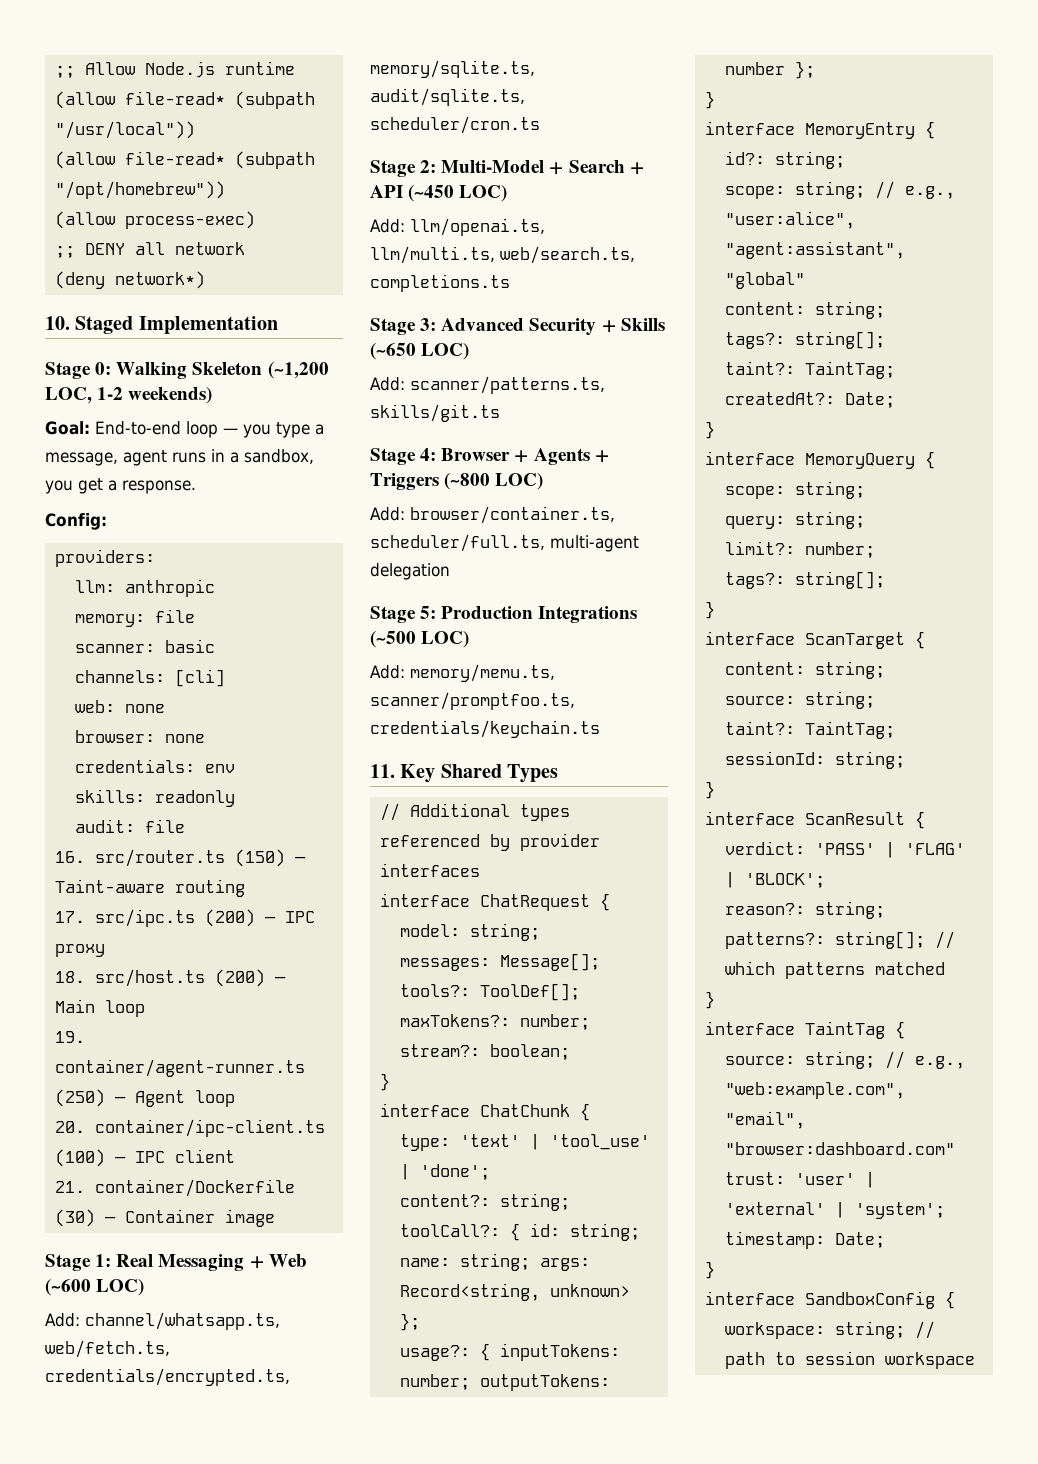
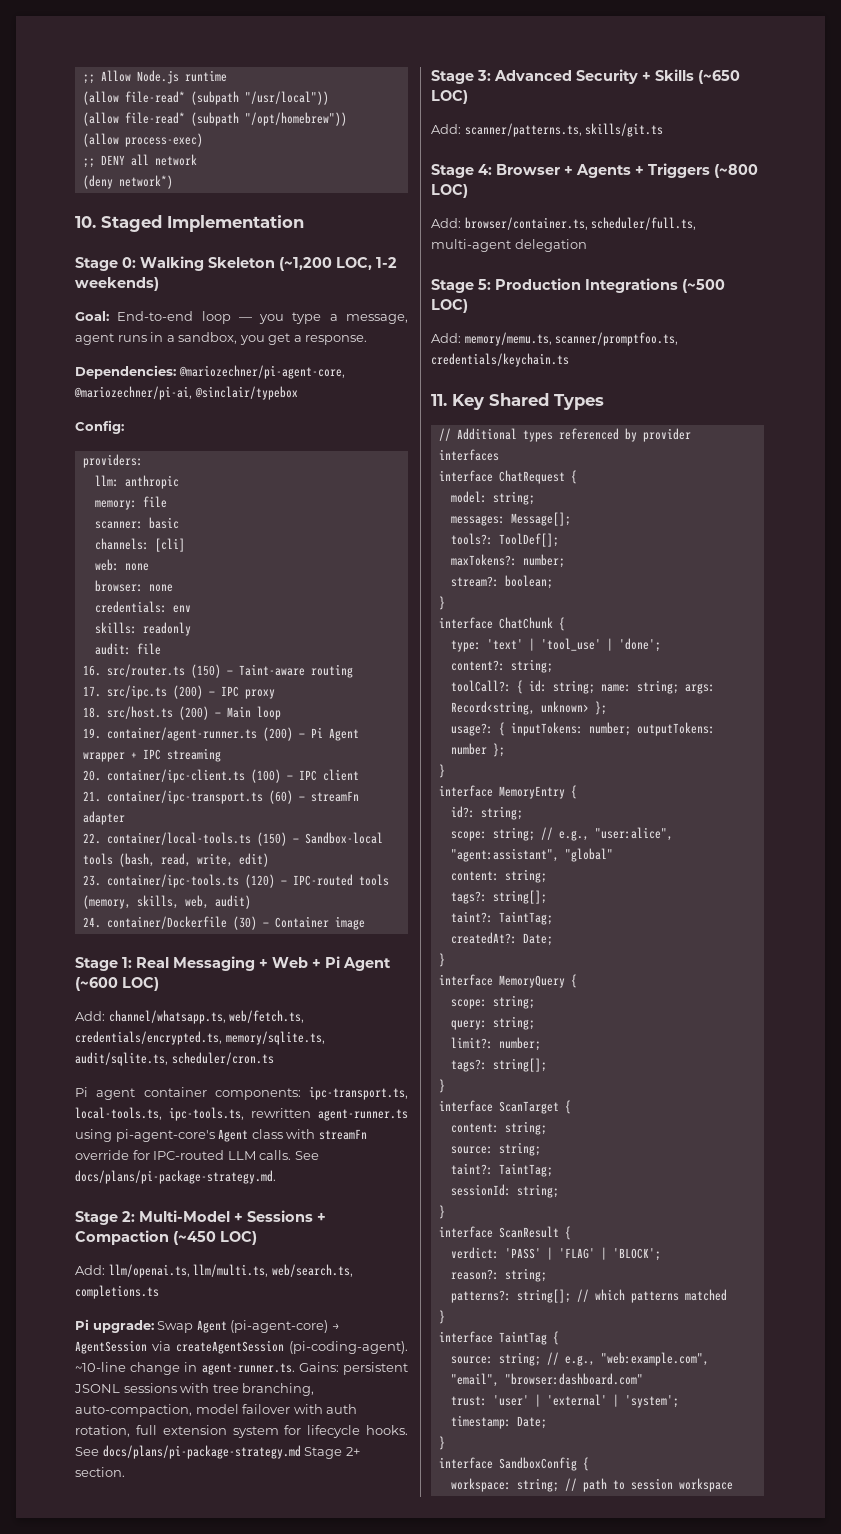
(196, 487) none -> [75,365,345,379] [74,386,298,400] // Dependencies: @mariozechner/pi-agent-core, @mariozechner/pi-ai, @sinclair/typebox
[54,1089,235,1107] (250) — Agent loop -> [262,727,359,741] [82,748,221,762] (200) — Pi Agent wrapper + IPC streaming
(85, 1187) none -> [106,790,359,804] [82,811,125,825] [82,832,383,846] [82,853,269,867] [82,874,389,888] [82,895,251,909] [82,917,101,928] container/ipc-transport.ts (60) — streamFn adapter // 22. container/local-tools.ts (150) — Sandbox-local tools (bash, read, write, edit) // 23. container/ipc-tools.ts (120) — IPC-routed tools (memory, skills, web, audit) // 24.
(307, 1260) none -> [312,956,391,971] + Pi Agent
(540, 125) none -> [75,1086,408,1100] [75,1107,408,1121] [75,1129,367,1142] [75,1150,319,1160] [75,1170,276,1184] // Pi agent container components: ipc-transport.ts, local-tools.ts, ipc-tools.ts, rewritten agent-runner.ts using pi-agent-core's Agent class with streamFn override for IPC-routed LLM calls. See docs/plans/pi-package-strategy.md.
[568,160,644,175] [370,185,404,198] Search + API -> [247,1210,326,1222] [75,1230,169,1245] Sessions + Compaction
(510, 283) none -> [75,1319,340,1333] [75,1340,408,1354] [75,1362,408,1375] [74,1383,315,1396] [75,1404,358,1417] [75,1425,409,1438] [75,1445,360,1459] [75,1467,125,1477] // Pi upgrade: Swap Agent (pi-agent-core) → AgentSession via createAgentSession (pi-coding-agent). ~10-line change in agent-runner.ts. Gains: persistent JSONL sessions with tree branching, auto-compaction, model failover with auth rotation, full extension system for lifecycle hooks. See docs/plans/pi-package-strategy.md Stage 2+ section.

